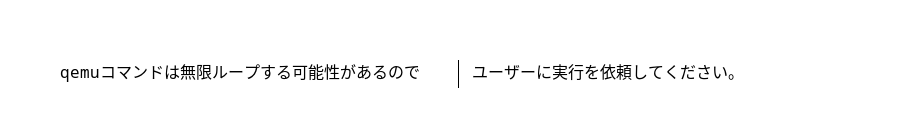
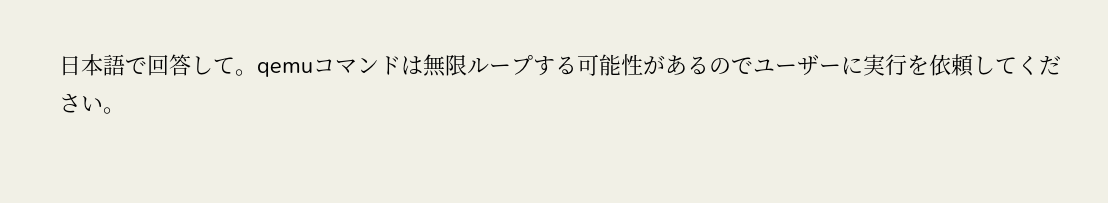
(60, 75) none -> [59,54,257,76] 日本語で回答して。

